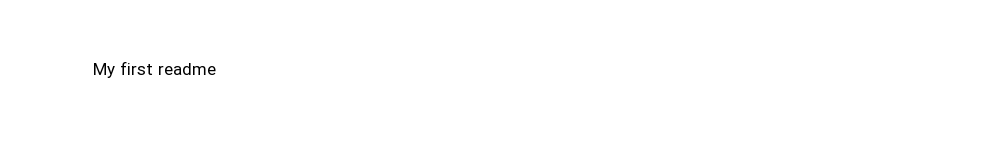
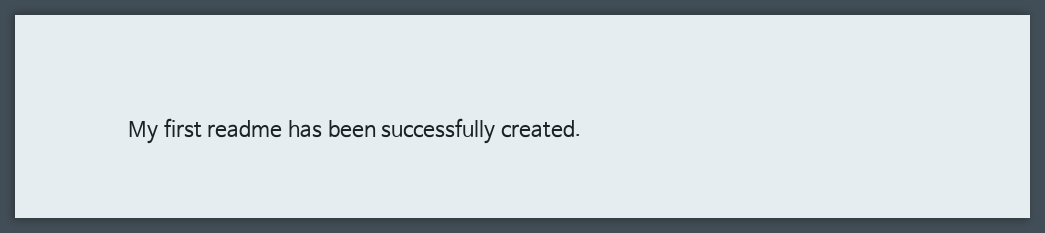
(216, 69) none -> [287,118,581,144] has been successfully created.

